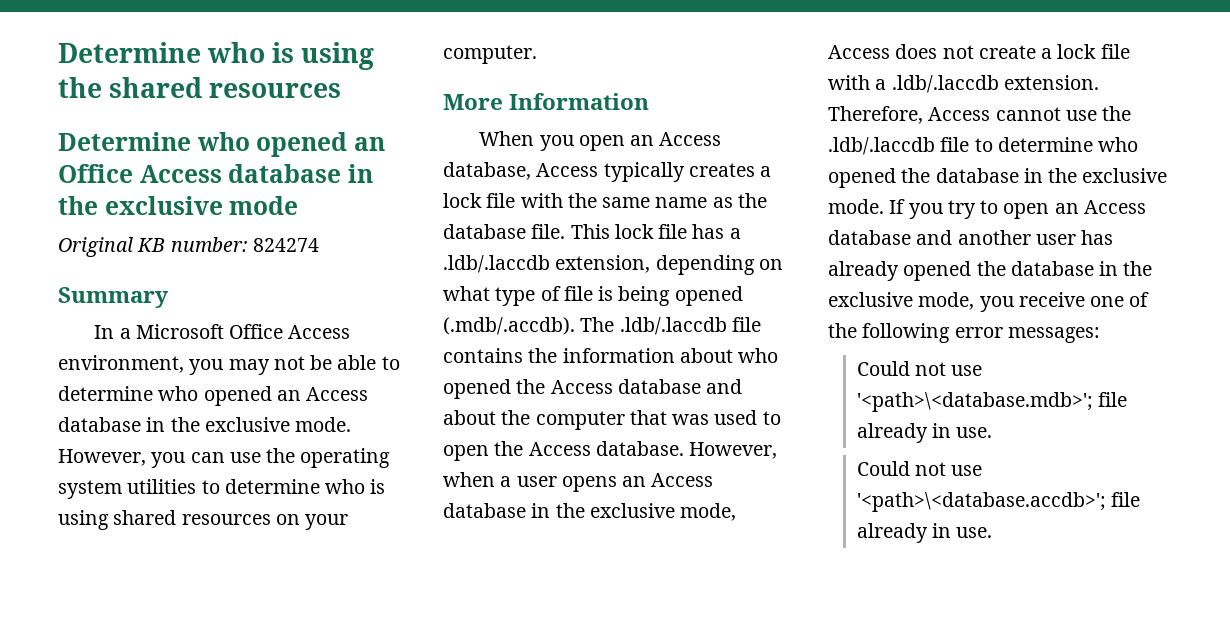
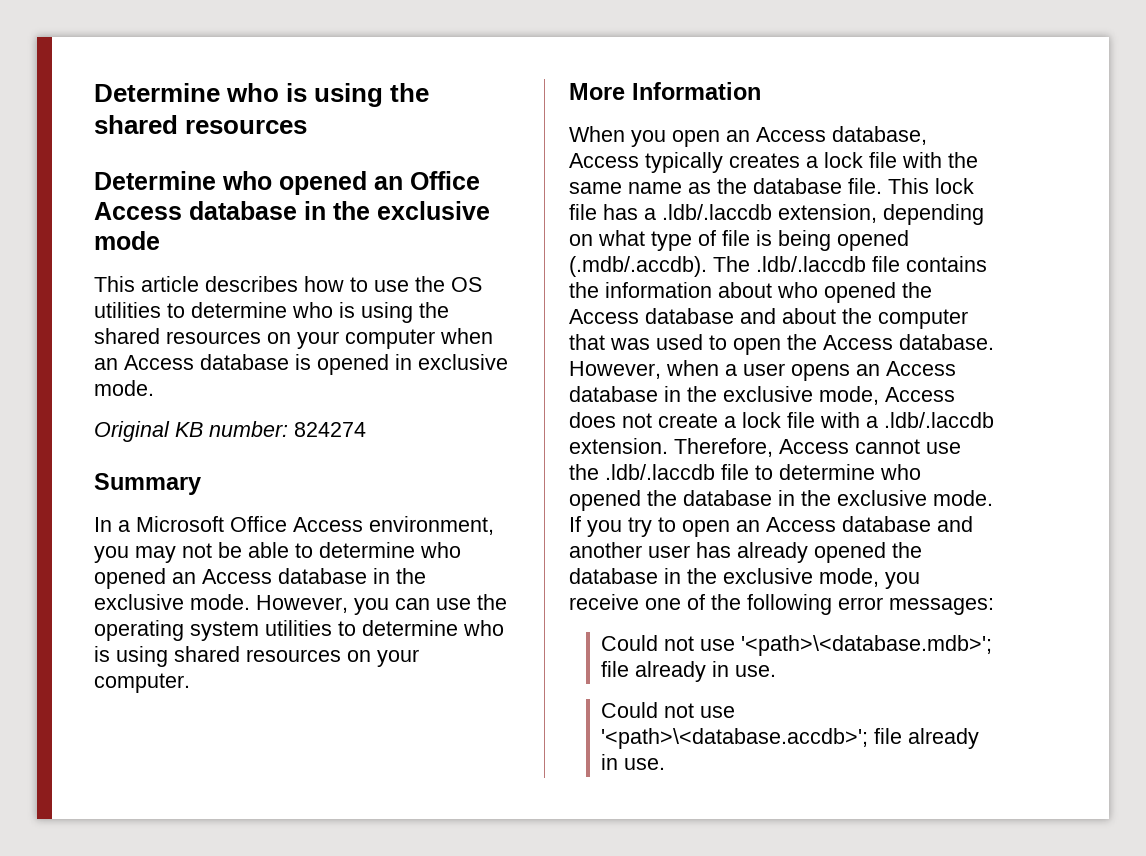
(299, 205) none -> [94,276,482,292] [94,302,449,323] [94,328,493,349] [94,354,508,375] [94,380,154,396] // This article describes how to use the OS utilities to determine who is using the shared resources on your computer when an Access database is opened in exclusive mode.

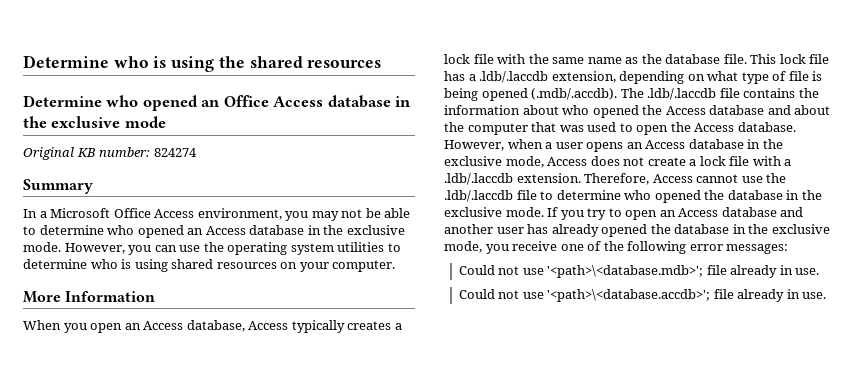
[94,276,482,292] [94,302,449,323] [94,328,493,349] [94,354,508,375] [94,380,154,396] // This article describes how to use the OS utilities to determine who is using the shared resources on your computer when an Access database is opened in exclusive mode. -> (166, 122) none

